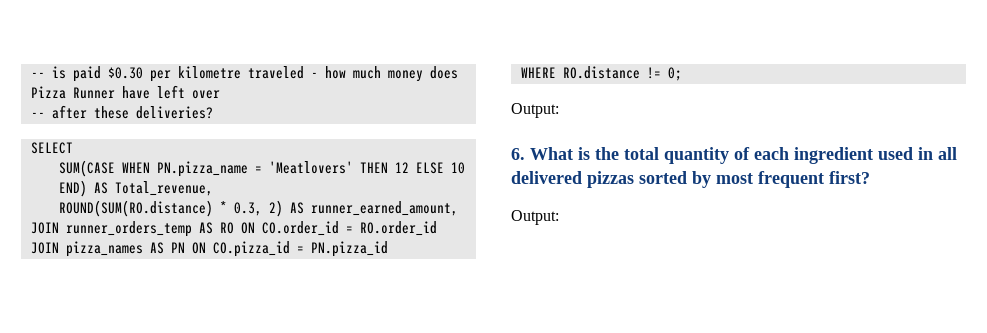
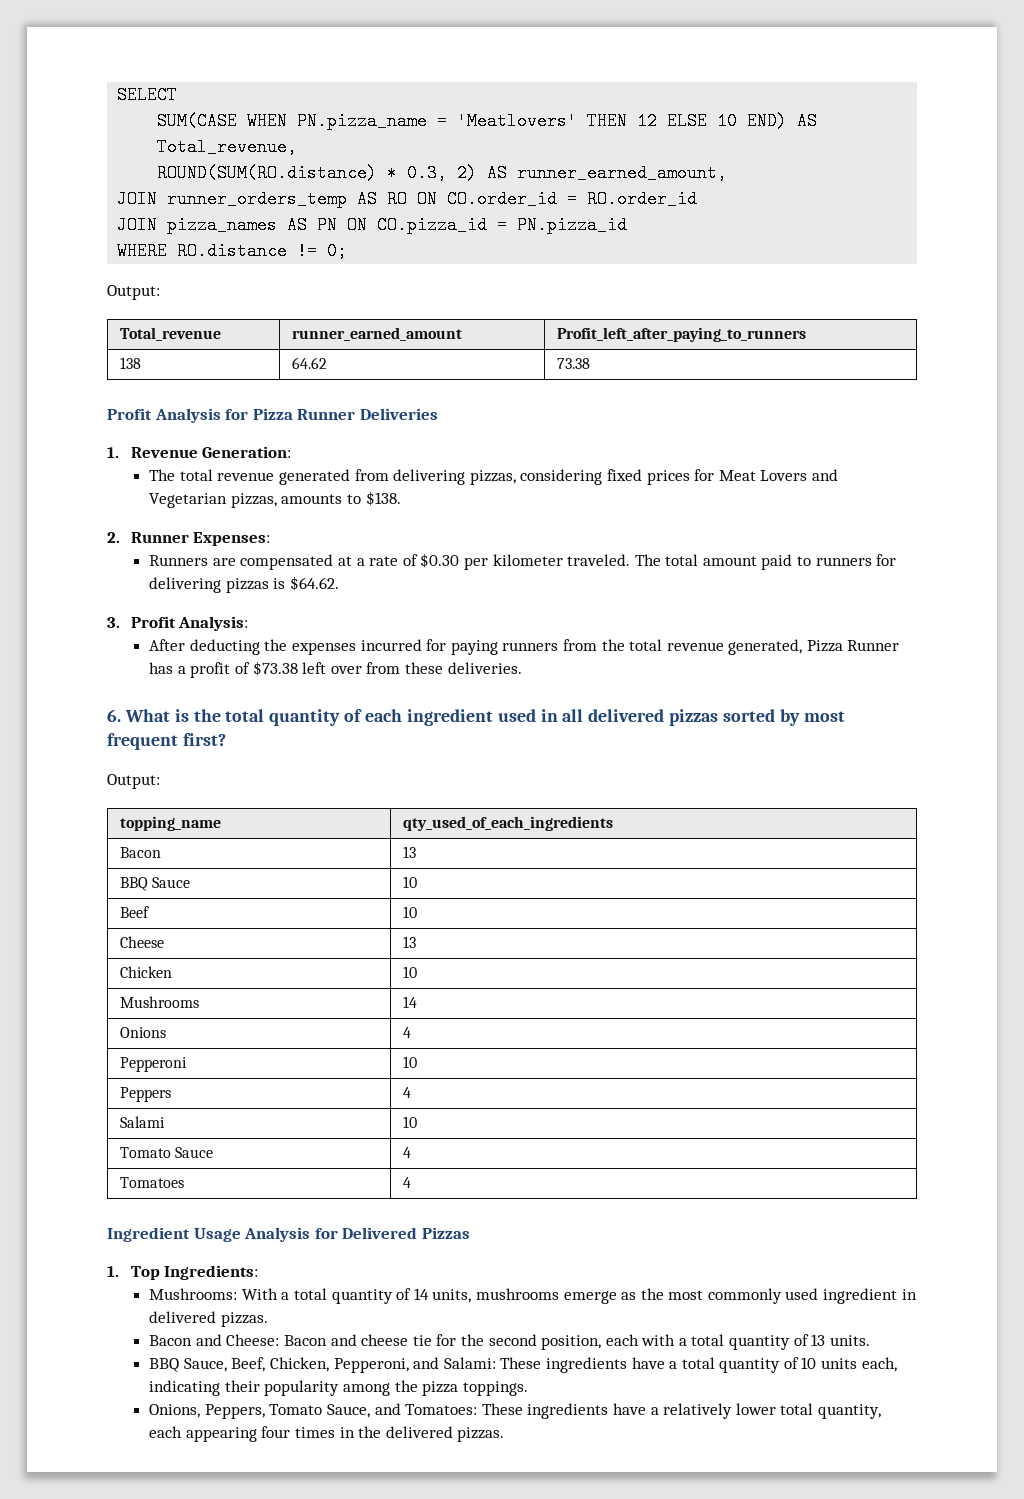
[30,66,458,82] [30,85,220,99] [30,105,213,119] -- is paid $0.30 per kilometre traveled - how much money does Pizza Runner have left over // -- after these deliveries? // -> (117, 95) none
(559, 110) none -> [119,327,221,341] [291,327,462,341] [556,327,806,342] [119,357,141,369] [291,357,327,369] [556,358,590,369] [107,408,438,423] [107,446,292,458] [149,469,838,485] [149,491,401,508] [107,532,271,546] [149,553,897,570] [149,576,339,593] [107,616,249,631] [149,639,900,655] [149,661,522,678] // Total_revenue | runner_earned_amount | Profit_left_after_paying_to_runners // 138 | 64.62 | 73.38 // Profit Analysis for Pizza Runner Deliveries // 1. Revenue Generation: // The total revenue generated from delivering pizzas, considering fixed prices for Meat Lovers and Vegetarian pizzas, amounts to $138. // 2. Runner Expenses: // Runners are compensated at a rate of $0.30 per kilometer traveled. The total amount paid to runners for delivering pizzas is $64.62. // 3. Profit Analysis: // After deducting the expenses incurred for paying runners from the total revenue generated, Pizza Runner has a profit of $73.38 left over from these deliveries.
(559, 217) none -> [119,816,221,831] [402,816,613,831] [119,847,161,858] [402,846,416,858] [119,877,191,891] [402,876,417,888] [119,906,149,918] [402,906,417,918] [119,936,164,948] [402,936,416,948] [119,966,172,978] [402,966,417,978] [119,996,199,1008] [402,996,417,1008] [119,1027,166,1038] [402,1027,411,1038] [119,1057,187,1072] [402,1056,417,1068] [119,1087,171,1102] [402,1087,411,1098] [119,1116,165,1128] [402,1116,417,1128] [119,1147,214,1158] [402,1147,411,1158] [119,1177,184,1188] [402,1177,411,1188] [107,1227,470,1242] [107,1265,259,1280] [149,1288,917,1304] [149,1311,268,1327] [149,1334,870,1350] [149,1357,897,1373] [149,1380,528,1396] [149,1403,881,1419] [149,1426,505,1442] // topping_name | qty_used_of_each_ingredients // Bacon | 13 // BBQ Sauce | 10 // Beef | 10 // Cheese | 13 // Chicken | 10 // Mushrooms | 14 // Onions | 4 // Pepperoni | 10 // Peppers | 4 // Salami | 10 // Tomato Sauce | 4 // Tomatoes | 4 // Ingredient Usage Analysis for Delivered Pizzas // 1. Top Ingredients: // Mushrooms: With a total quantity of 14 units, mushrooms emerge as the most commonly used ingredient in delivered pizzas. // Bacon and Cheese: Bacon and cheese tie for the second position, each with a total quantity of 13 units. // BBQ Sauce, Beef, Chicken, Pepperoni, and Salami: These ingredients have a total quantity of 10 units each, indicating their popularity among the pizza toppings. // Onions, Peppers, Tomato Sauce, and Tomatoes: These ingredients have a relatively lower total quantity, each appearing four times in the delivered pizzas.

